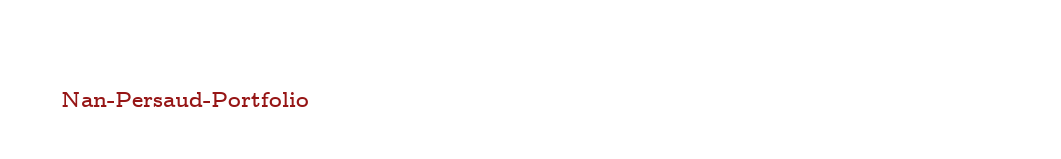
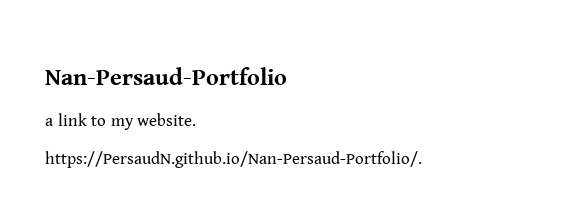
(309, 99) none -> [45,113,197,130] [45,151,422,168] // a link to my website. // https://PersaudN.github.io/Nan-Persaud-Portfolio/.

